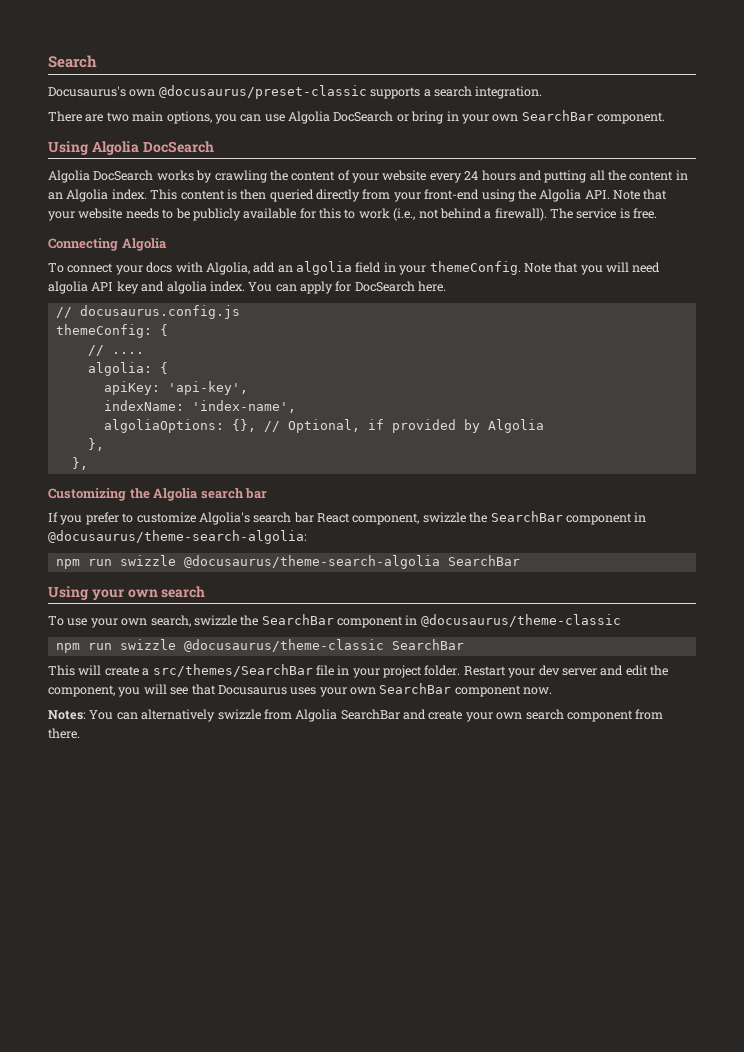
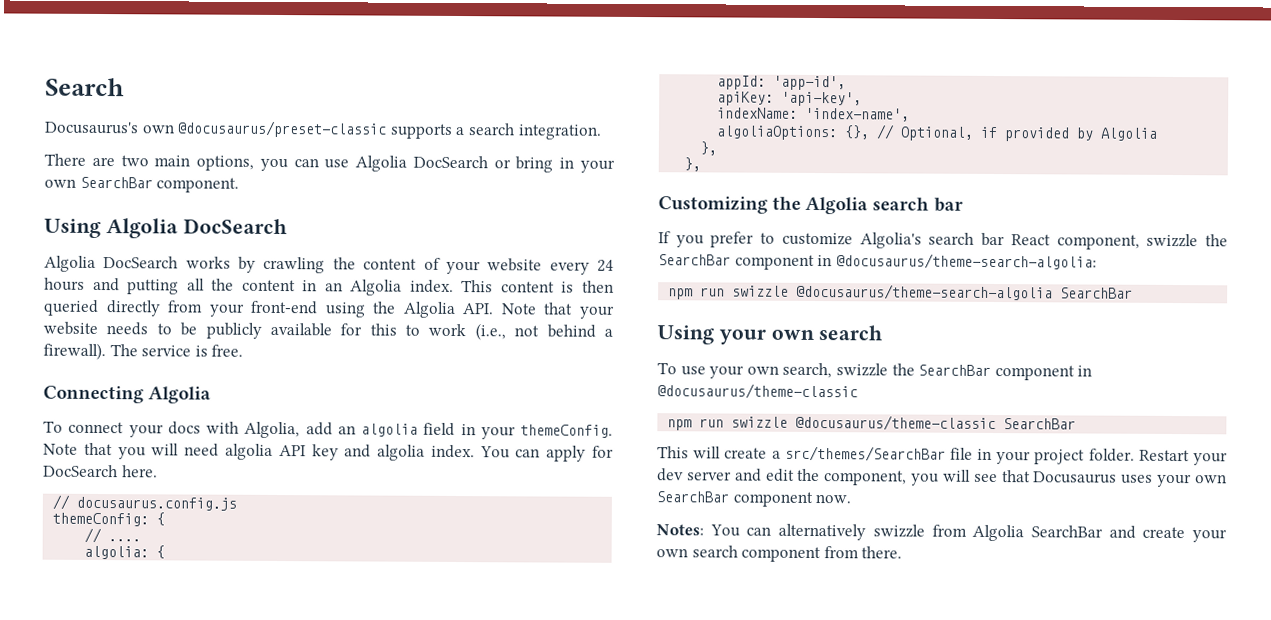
(168, 368) none -> [717,75,847,91] // appId: 'app-id',

